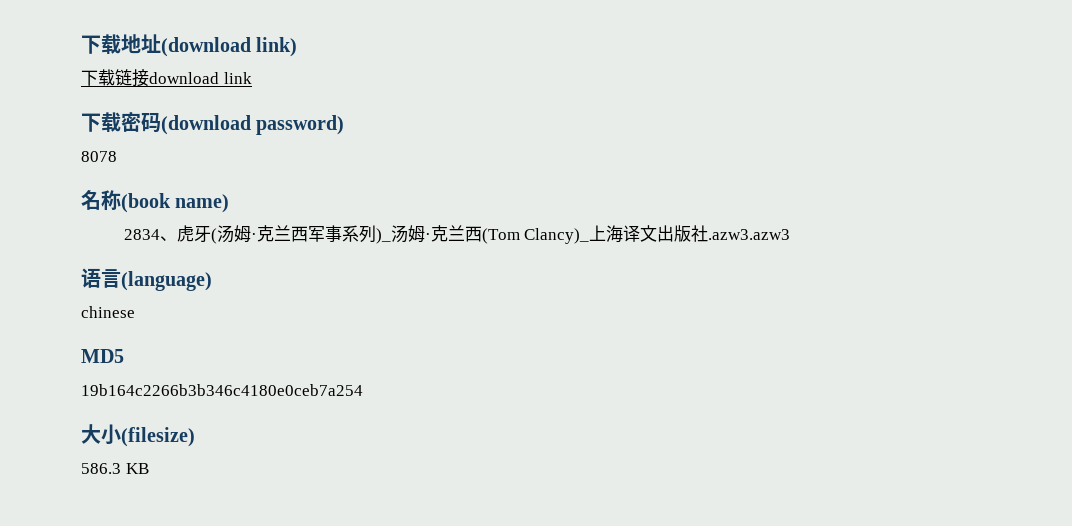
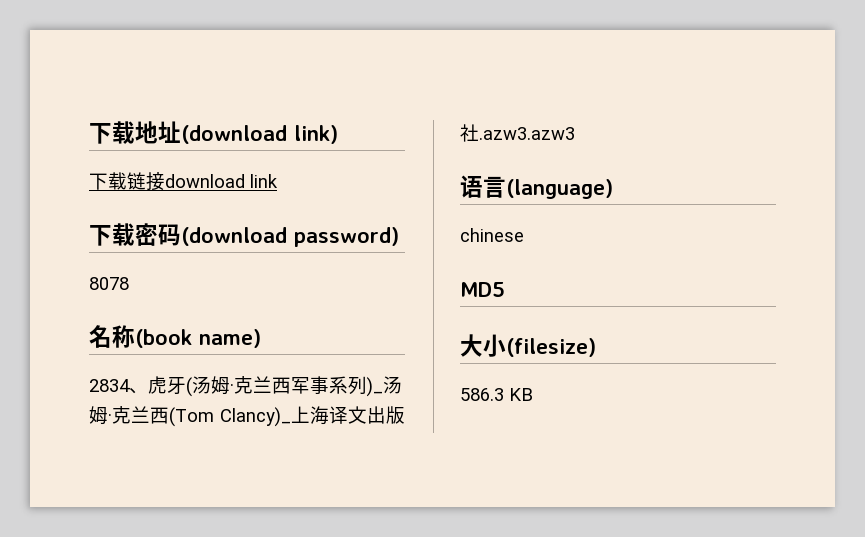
[81,384,363,396] // 19b164c2266b3b346c4180e0ceb7a254 -> (505, 289) none

